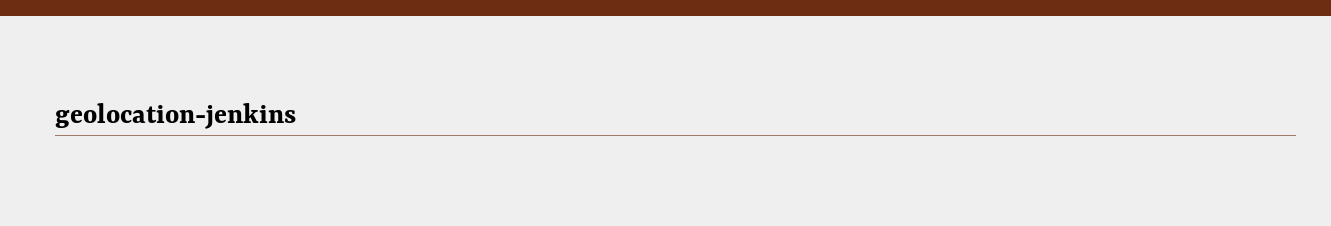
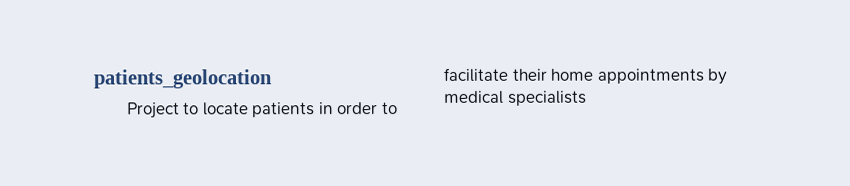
[55,103,296,129] geolocation-jenkins -> [93,69,272,89] [126,102,399,119] [443,67,728,85] [443,90,587,106] patients_geolocation // Project to locate patients in order to facilitate their home appointments by medical specialists

